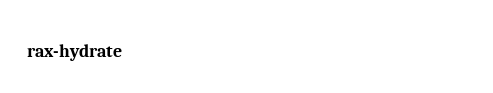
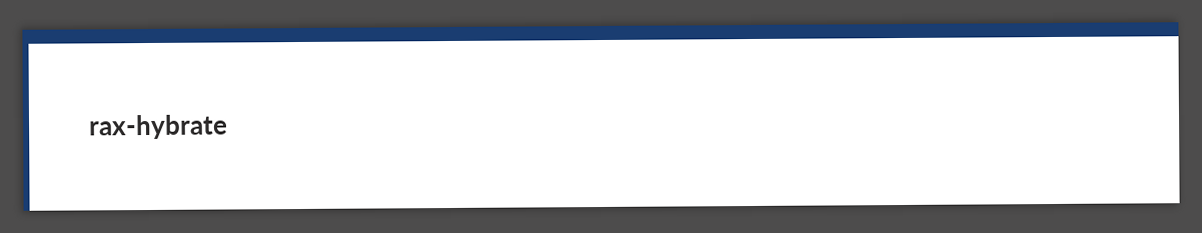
[27,44,122,61] rax-hydrate -> [88,114,228,140] rax-hybrate

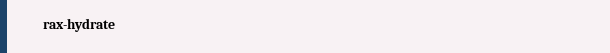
[88,114,228,140] rax-hybrate -> [43,18,115,32] rax-hydrate

